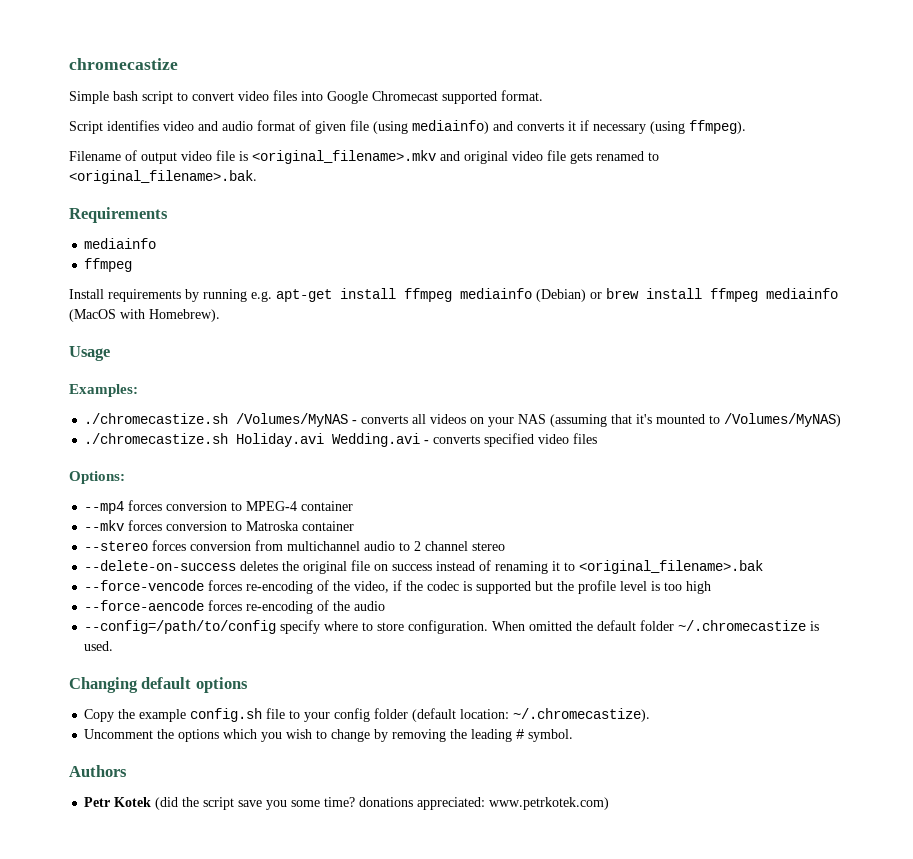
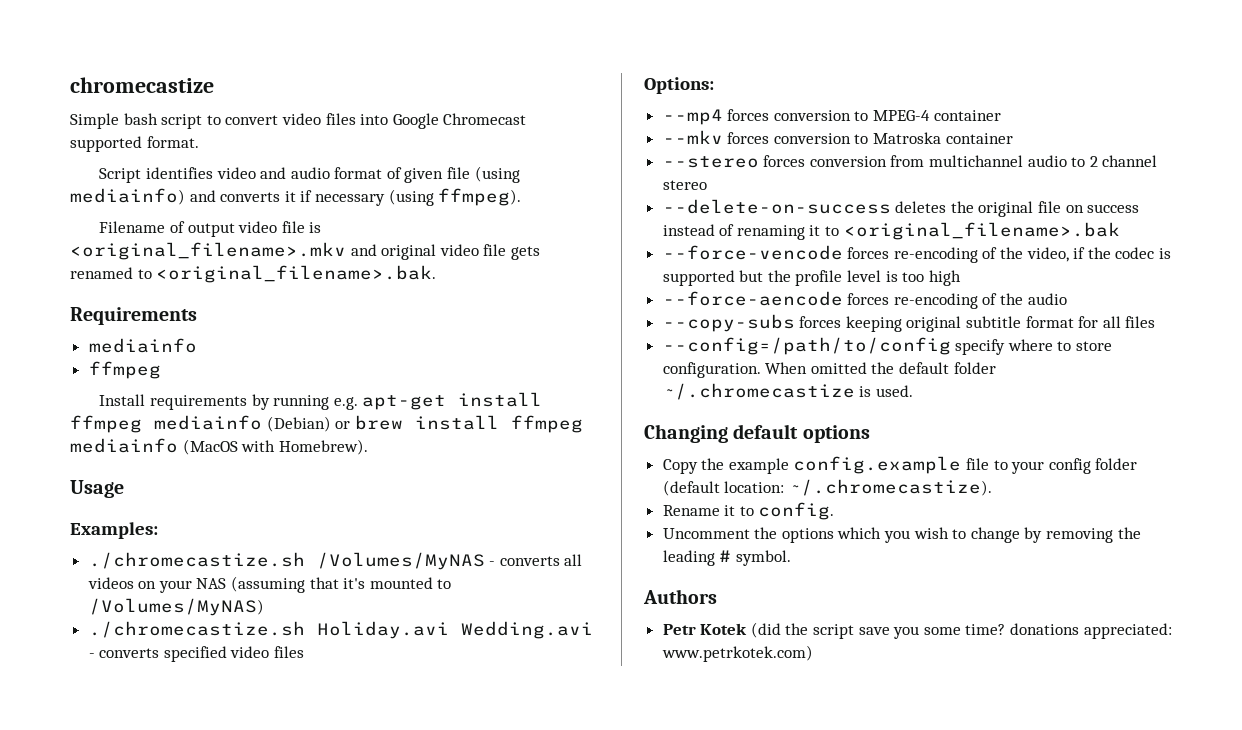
(386, 606) none -> [662,314,1156,332] // --copy-subs forces keeping original subtitle format for all files
[190,708,263,722] config.sh -> [793,456,962,474] config.example
(651, 715) none -> [662,502,835,520] // Rename it to config.

